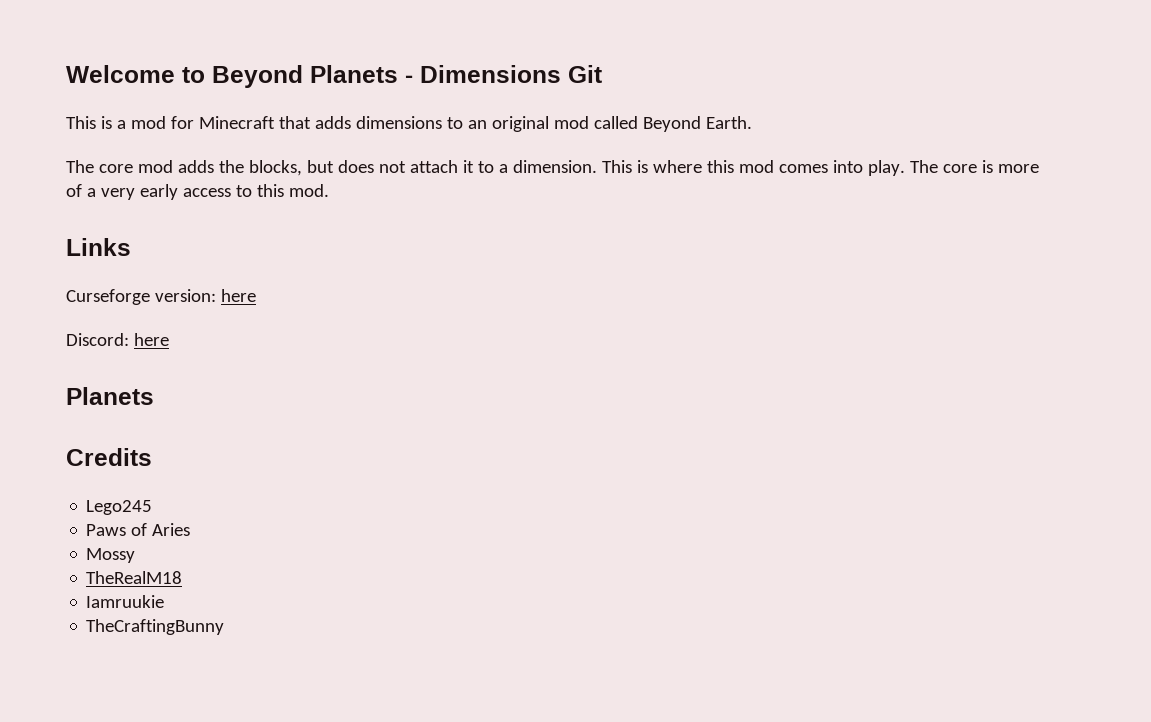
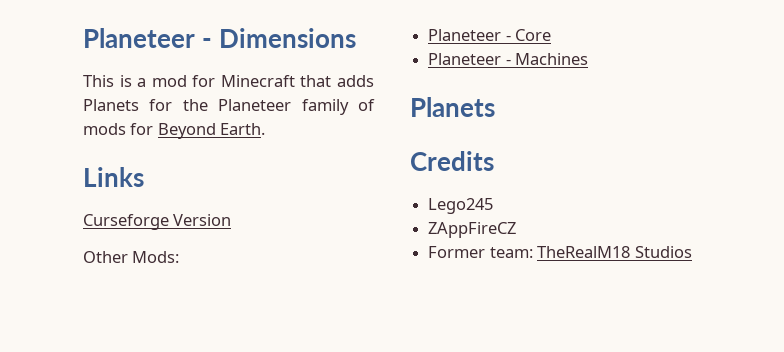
[66,65,398,88] Welcome to Beyond Planets -> [83,28,195,48] Planeteer
[568,65,602,83] Git -> (357, 38) none
[355,116,752,132] [66,160,1039,176] [66,184,329,200] [66,238,131,256] [66,289,256,305] [66,333,169,346] dimensions to an original mod called Beyond Earth. // The core mod adds the blocks, but does not attach it to a dimension. This is where this mod comes into play. The core is more of a very early access to this mod. // Links // Curseforge version: here // Discord: here -> [83,99,375,115] [83,123,266,139] [83,167,144,187] [83,214,232,230] [83,251,180,263] [428,29,552,41] [428,53,589,65] Planets for the Planeteer family of mods for Beyond Earth. // Links // Curseforge Version // Other Mods: // Planeteer - Core // Planeteer - Machines
[86,523,191,536] [86,548,136,563] Paws of Aries // Mossy // -> [428,222,517,238] [428,246,533,258] ZAppFireCZ // Former team:
[86,595,165,608] [86,619,225,635] // Iamruukie // TheCraftingBunny -> [634,246,692,258] Studios

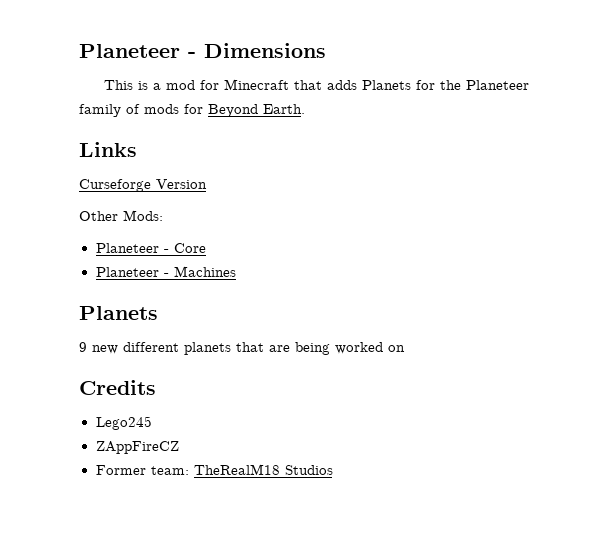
(495, 107) none -> [79,342,405,355] // 9 new different planets that are being worked on

